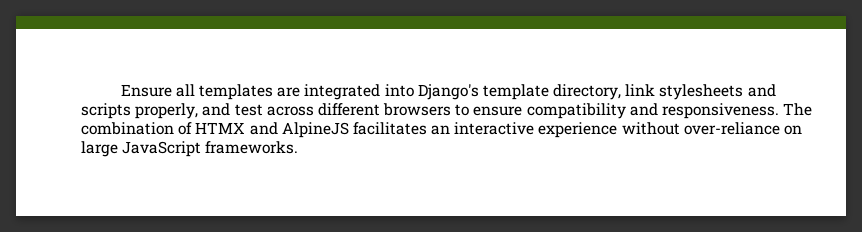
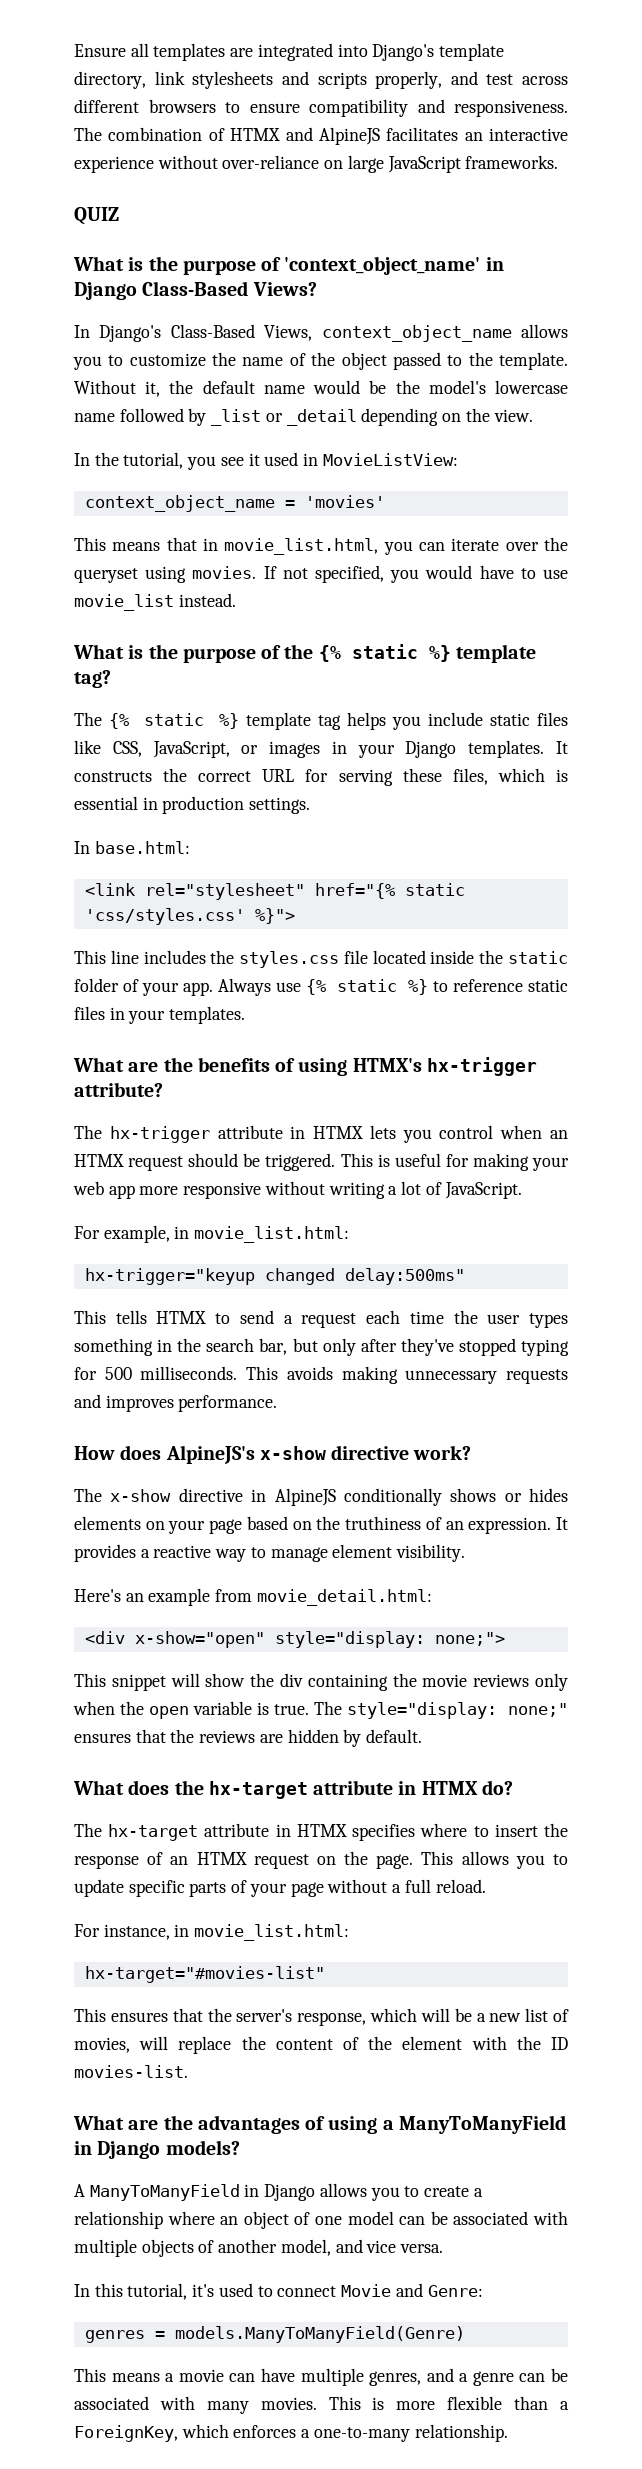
(299, 147) none -> [74,207,119,225] [73,256,504,275] [74,281,317,300] [74,324,568,342] [73,352,569,370] [74,380,568,397] [74,408,533,426] [74,452,458,470] [84,495,385,512] [74,537,568,555] [74,565,568,583] [74,593,236,611] [73,644,536,663] [74,670,111,688] [74,712,568,730] [74,740,568,758] [74,768,568,786] [74,796,311,814] [74,841,190,854] [84,883,465,900] [84,908,295,925] [74,950,568,968] [74,978,568,996] [74,1006,246,1024] [73,1057,537,1076] [74,1082,163,1097] [74,1125,568,1143] [74,1153,570,1171] [73,1181,522,1199] [74,1225,350,1243] [84,1268,465,1285] [74,1310,568,1328] [74,1338,569,1356] [74,1366,568,1384] [74,1394,278,1412] [74,1445,472,1464] [74,1488,568,1506] [74,1516,568,1534] [74,1544,466,1562] [74,1588,432,1606] [84,1631,505,1648] [74,1673,569,1691] [73,1701,568,1719] [74,1729,423,1747] [73,1780,513,1799] [74,1823,568,1841] [74,1851,568,1869] [74,1879,486,1897] [74,1924,350,1941] [84,1966,325,1983] [74,2008,569,2026] [74,2036,568,2054] [74,2065,188,2078] [73,2115,566,2134] [74,2140,240,2159] [74,2183,483,2201] [74,2211,569,2229] [74,2239,444,2257] [74,2283,483,2300] [84,2326,465,2343] [74,2368,568,2386] [74,2396,570,2414] [74,2424,508,2442] // QUIZ // What is the purpose of 'context_object_name' in Django Class-Based Views? // In Django's Class-Based Views, context_object_name allows you to customize the name of the object passed to the template. Without it, the default name would be the model's lowercase name followed by _list or _detail depending on the view. // In the tutorial, you see it used in MovieListView: // context_object_name = 'movies' // This means that in movie_list.html, you can iterate over the queryset using movies. If not specified, you would have to use movie_list instead. // What is the purpose of the {% static %} template tag? // The {% static %} template tag helps you include static files like CSS, JavaScript, or images in your Django templates. It constructs the correct URL for serving these files, which is essential in production settings. // In base.html: // <link rel="stylesheet" href="{% static 'css/styles.css' %}"> // This line includes the styles.css file located inside the static folder of your app. Always use {% static %} to reference static files in your templates. // What are the benefits of using HTMX's hx-trigger attribute? // The hx-trigger attribute in HTMX lets you control when an HTMX request should be triggered. This is useful for making your web app more responsive without writing a lot of JavaScript. // For example, in movie_list.html: // hx-trigger="keyup changed delay:500ms" // This tells HTMX to send a request each time the user types something in the search bar, but only after they've stopped typing for 500 milliseconds. This avoids making unnecessary requests and improves performance. // How does AlpineJS's x-show directive work? // The x-show directive in AlpineJS conditionally shows or hides elements on your page based on the truthiness of an expression. It provides a reactive way to manage element visibility. // Here's an example from movie_detail.html: // <div x-show="open" style="display: none;"> // This snippet will show the div containing the movie reviews only when the open variable is true. The style="display: none;" ensures that the reviews are hidden by default. // What does the hx-target attribute in HTMX do? // The hx-target attribute in HTMX specifies where to insert the response of an HTMX request on the page. This allows you to update specific parts of your page without a full reload. // For instance, in movie_list.html: // hx-target="#movies-list" // This ensures that the server's response, which will be a new list of movies, will replace the content of the element with the ID movies-list. // What are the advantages of using a ManyToManyField in Django models? // A ManyToManyField in Django allows you to create a relationship where an object of one model can be associated with multiple objects of another model, and vice versa. // In this tutorial, it's used to connect Movie and Genre: // genres = models.ManyToManyField(Genre) // This means a movie can have multiple genres, and a genre can be associated with many movies. This is more flexible than a ForeignKey, which enforces a one-to-many relationship.

